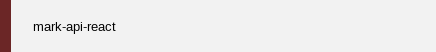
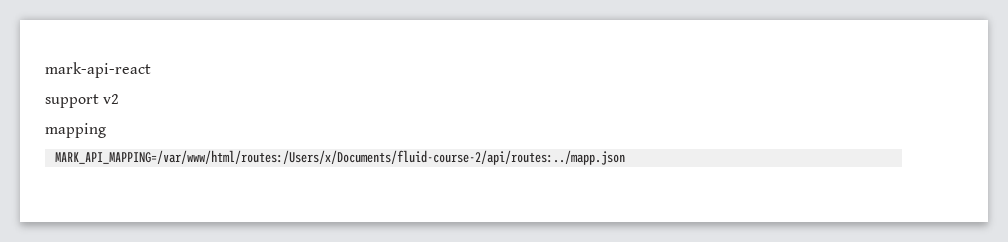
(116, 28) none -> [45,94,120,108] [45,123,106,138] [54,150,625,165] // support v2 // mapping // MARK_API_MAPPING=/var/www/html/routes:/Users/x/Documents/fluid-course-2/api/routes:../mapp.json

